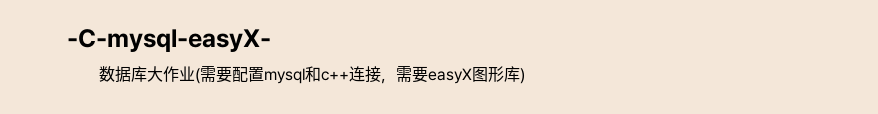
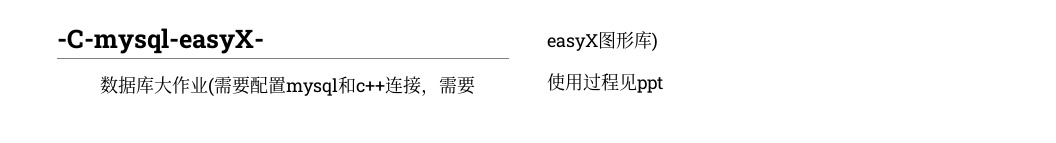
(525, 76) none -> [547,73,663,93] // 使用过程见ppt

